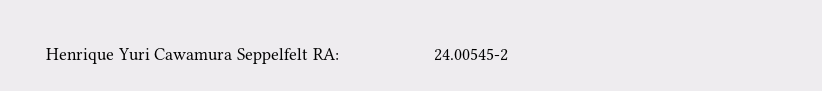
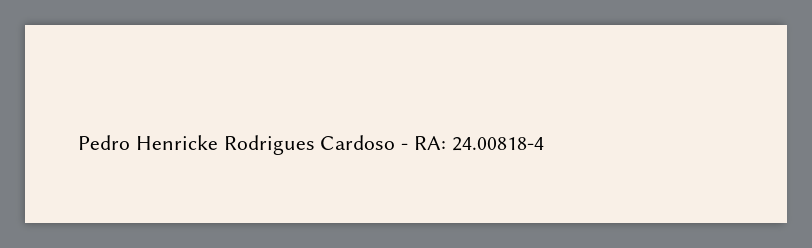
[46,48,508,64] Henrique Yuri Cawamura Seppelfelt RA: 24.00545-2 -> [78,135,544,155] Pedro Henricke Rodrigues Cardoso - RA: 24.00818-4

